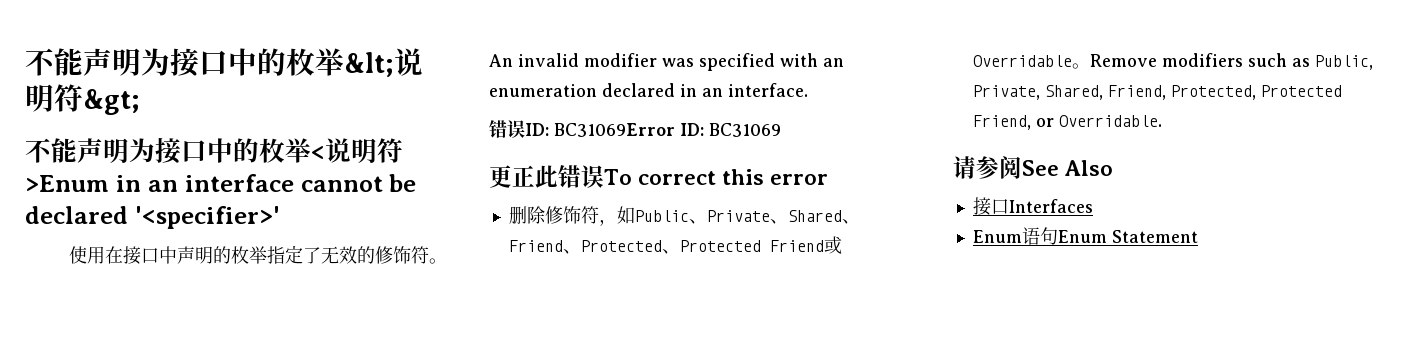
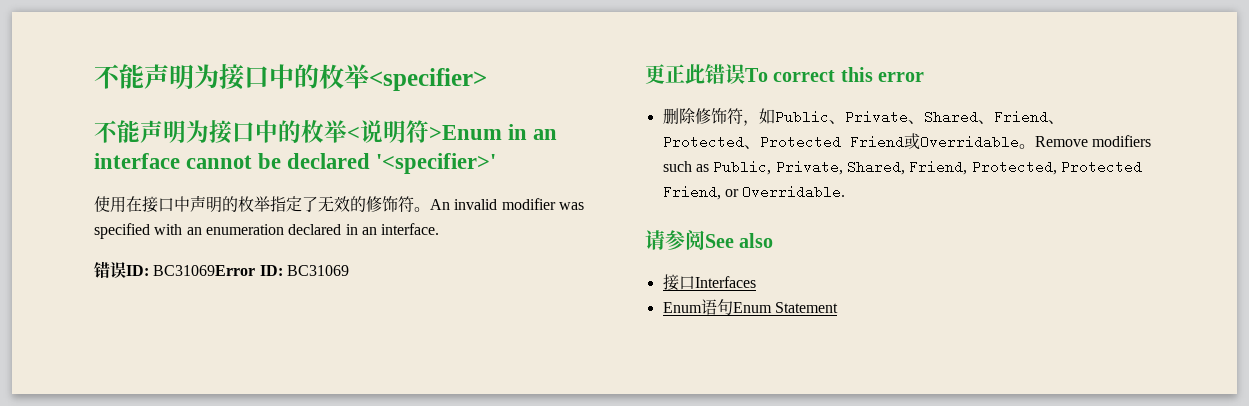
[25,48,423,77] [25,84,140,115] 不能声明为接口中的枚举&lt;说明符&gt; -> [94,64,487,91] 不能声明为接口中的枚举<specifier>
[1064,160,1114,176] Also -> [739,233,774,248] also

